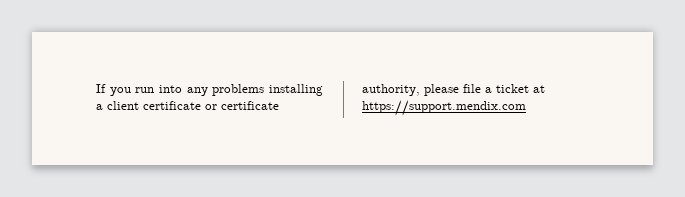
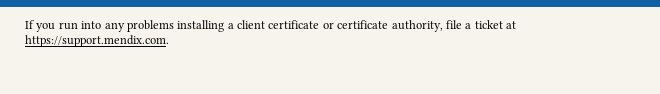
[424,84,459,96] please -> (443, 26) none
[362,100,526,116] https://support.mendix.com -> [25,35,169,47] https://support.mendix.com.

